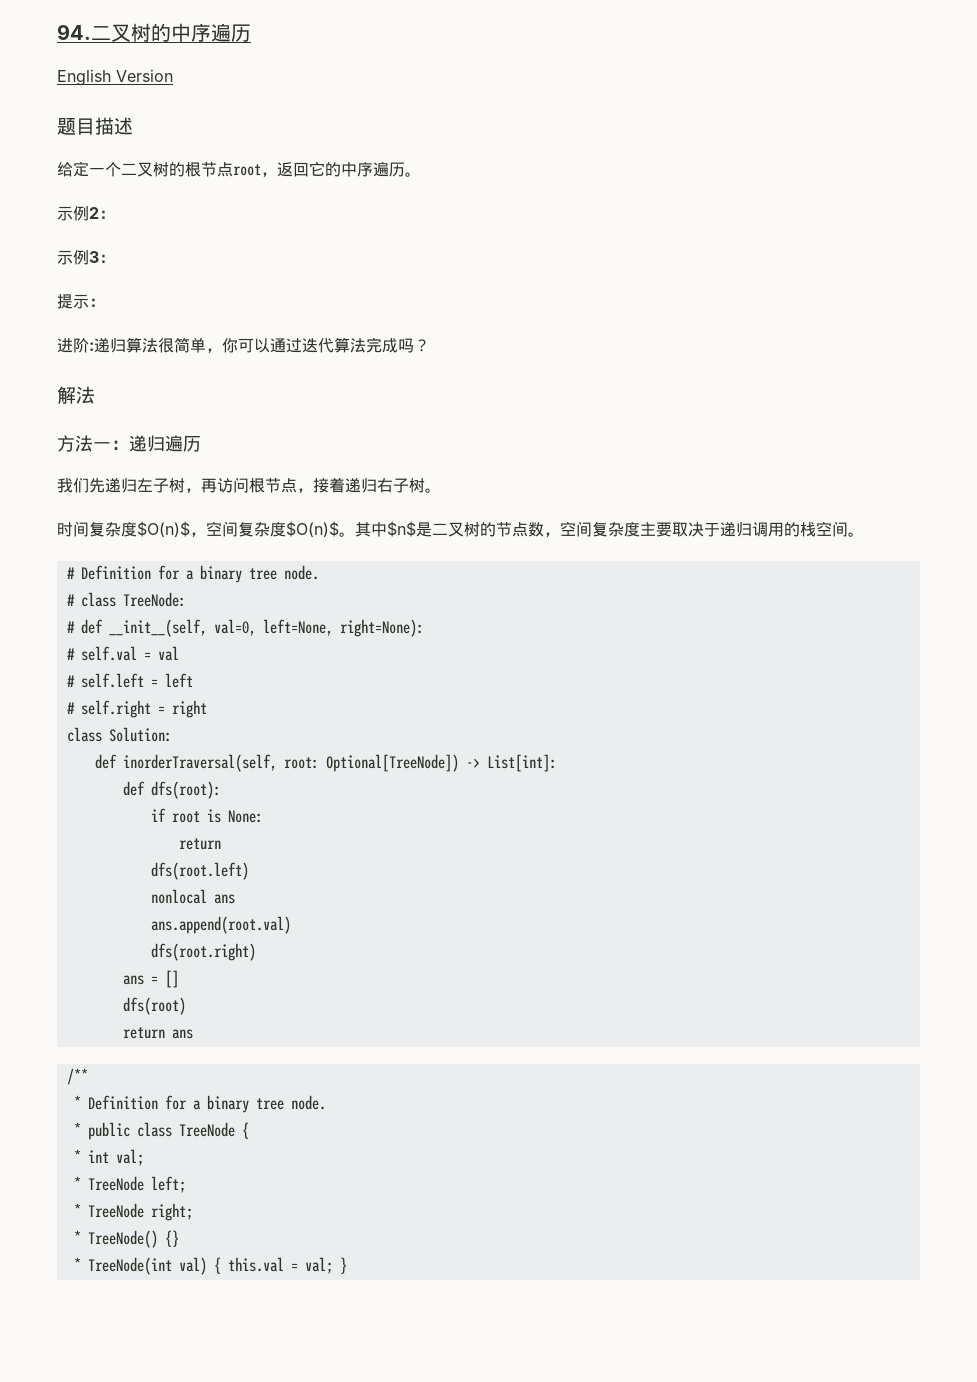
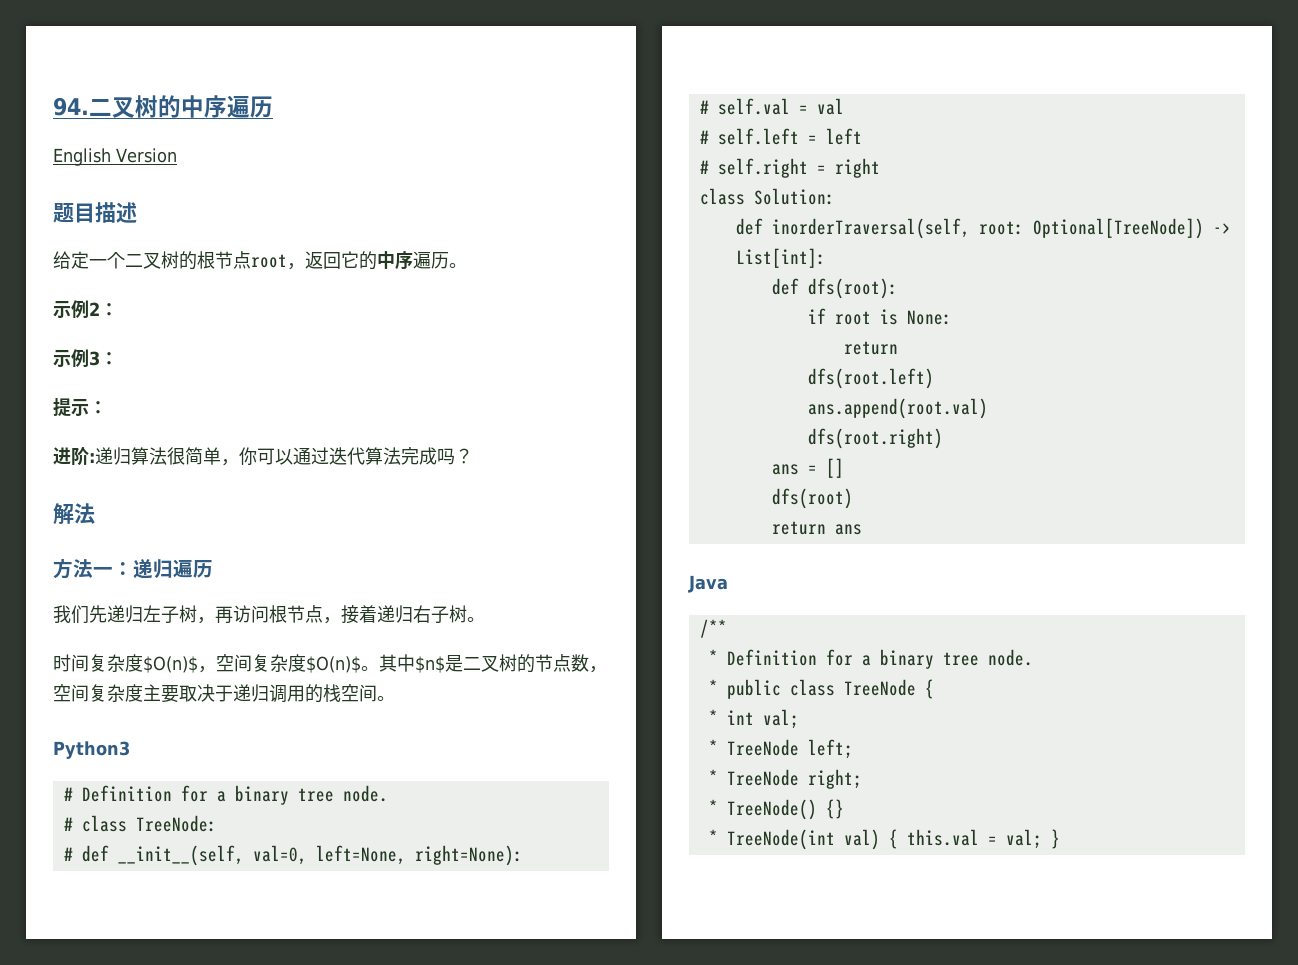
(864, 534) none -> [53,741,130,759] // Python3
[150,889,235,904] // nonlocal ans -> (934, 378) none
(193, 1034) none -> [688,575,728,593] // Java

